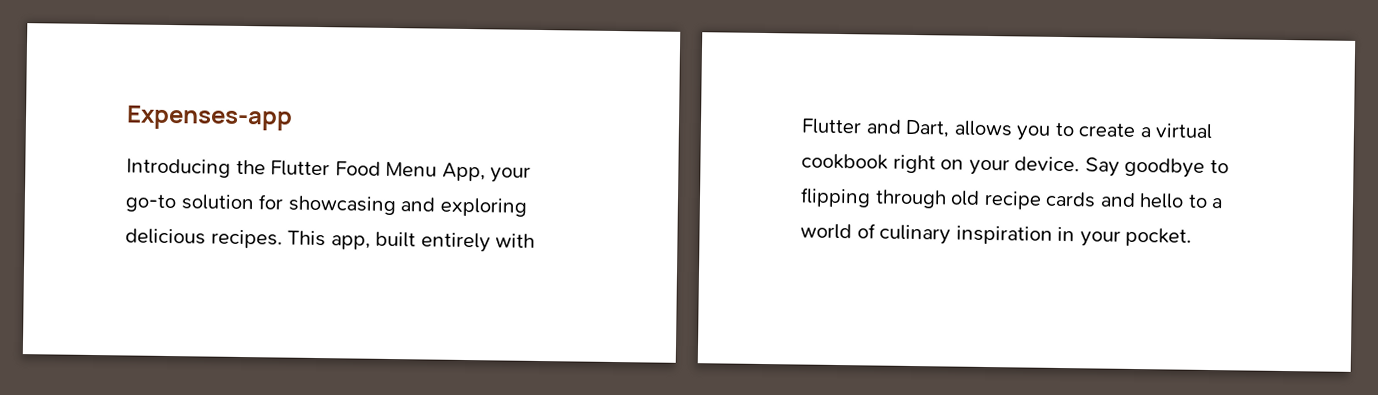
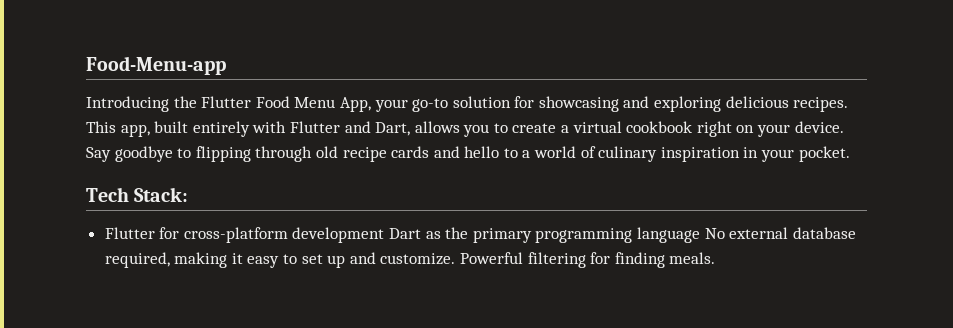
[126,105,293,131] Expenses-app -> [86,56,226,75] Food-Menu-app
(1193, 237) none -> [86,187,189,202] [104,227,856,243] [104,252,716,268] // Tech Stack: // Flutter for cross-platform development Dart as the primary programming language No external database required, making it easy to set up and customize. Powerful filtering for finding meals.

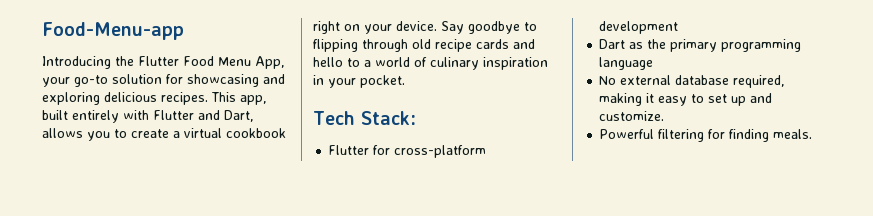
(385, 235) none -> (679, 27) //
(701, 235) none -> (654, 63) //
(456, 259) none -> (665, 116) //

